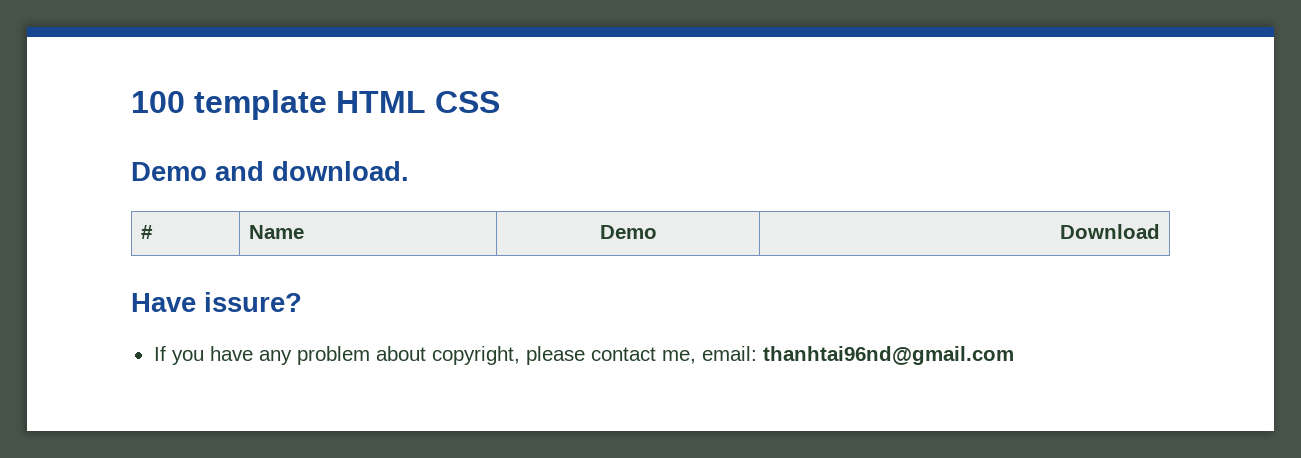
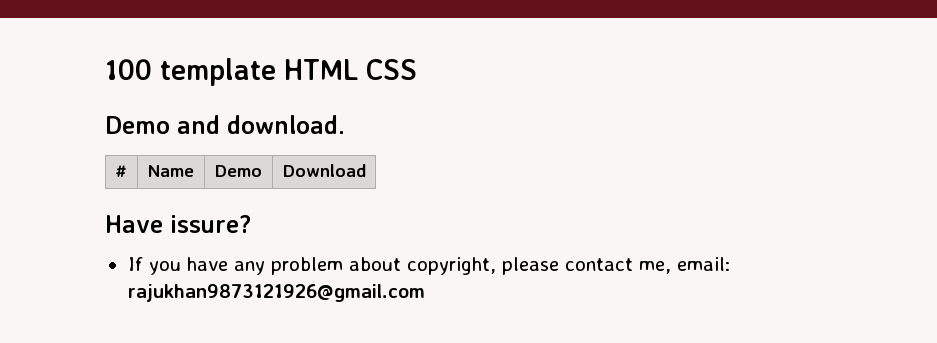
[762,346,1014,365] thanhtai96nd@gmail.com -> [127,284,425,302] rajukhan9873121926@gmail.com

